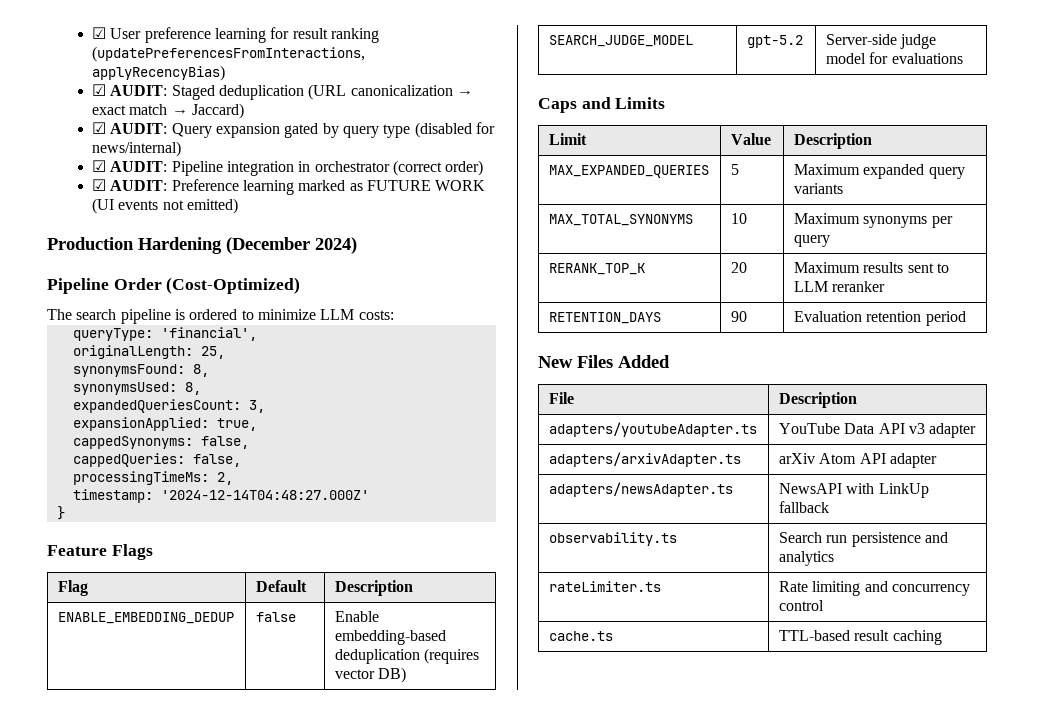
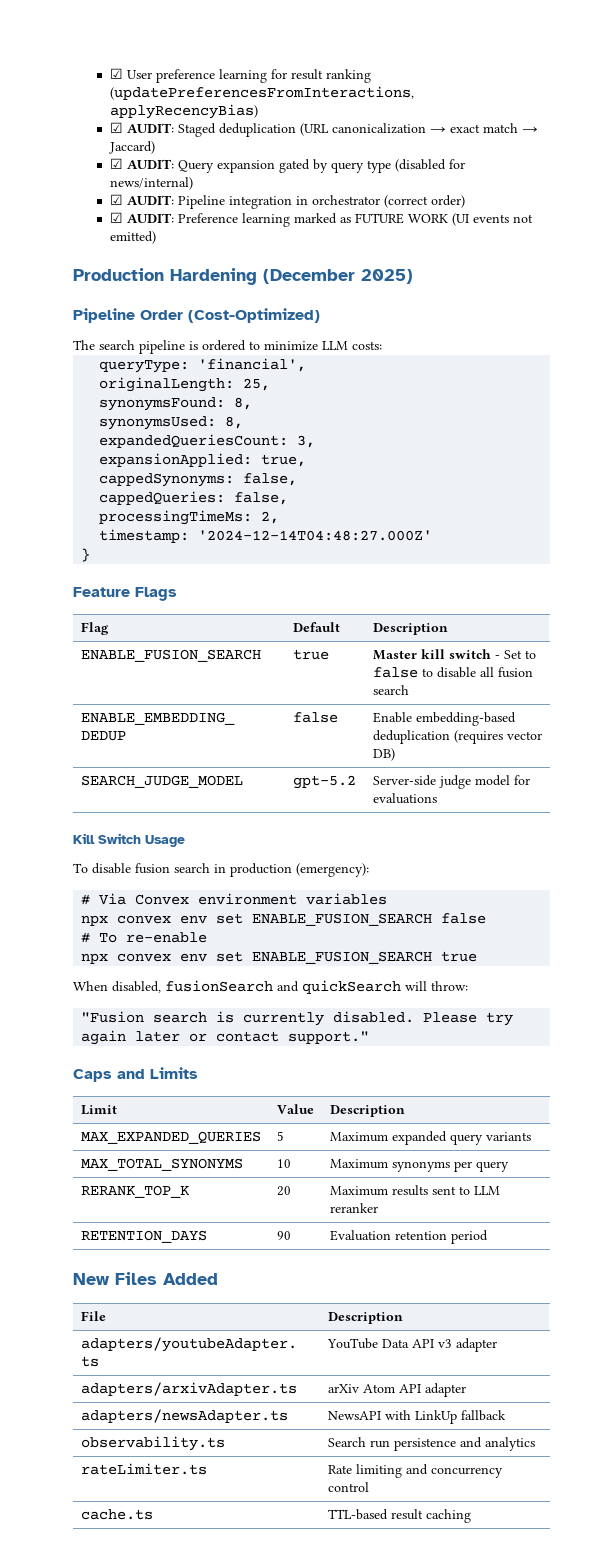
[315,237,357,254] 2024) -> [361,269,413,284] 2025)
(413, 588) none -> [80,649,261,662] [292,649,329,660] [372,649,536,660] [372,667,533,678] [372,685,409,695] // ENABLE_FUSION_SEARCH | true | Master kill switch - Set to false to disable all fusion search
(963, 58) none -> [73,833,185,847] [73,863,369,877] [81,893,388,905] [81,913,487,926] [81,932,208,943] [81,951,478,964] [73,980,468,994] [81,1011,514,1026] [81,1030,370,1045] // Kill Switch Usage // To disable fusion search in production (emergency): // # Via Convex environment variables // npx convex env set ENABLE_FUSION_SEARCH false // # To re-enable // npx convex env set ENABLE_FUSION_SEARCH true // When disabled, fusionSearch and quickSearch will throw: // "Fusion search is currently disabled. Please try again later or contact support."

